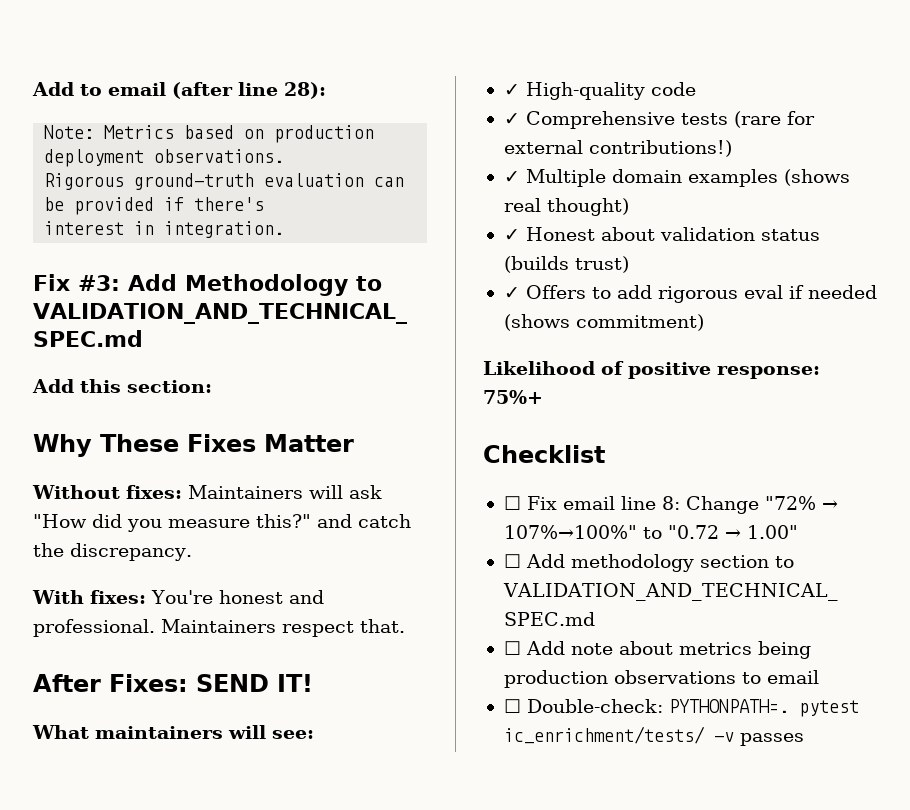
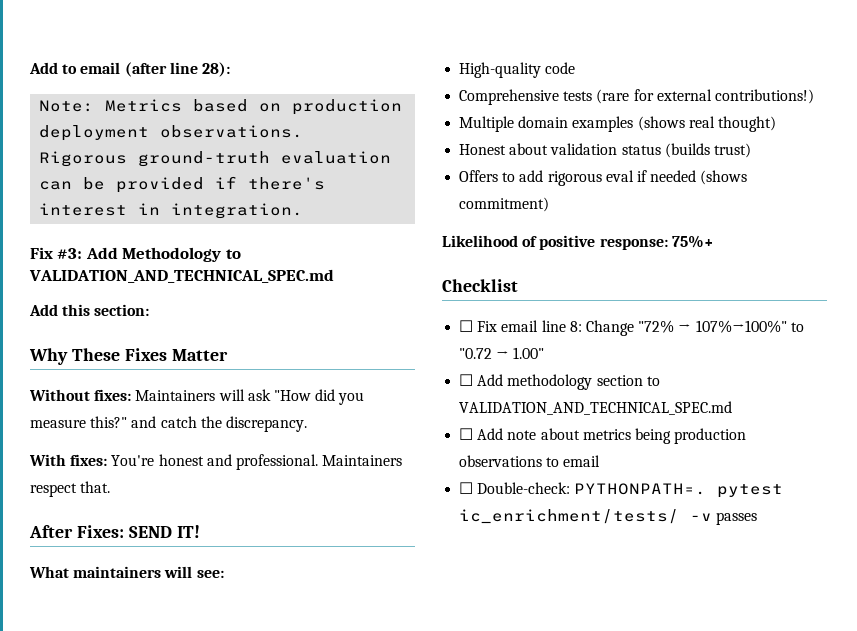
[503,84,520,96] ✓ -> (224, 574) none
[503,113,520,125] ✓ -> (576, 68) none
[503,171,520,183] ✓ -> (814, 96) none
[503,229,520,241] ✓ -> (776, 124) none
[503,287,520,299] ✓ -> (751, 150) none

